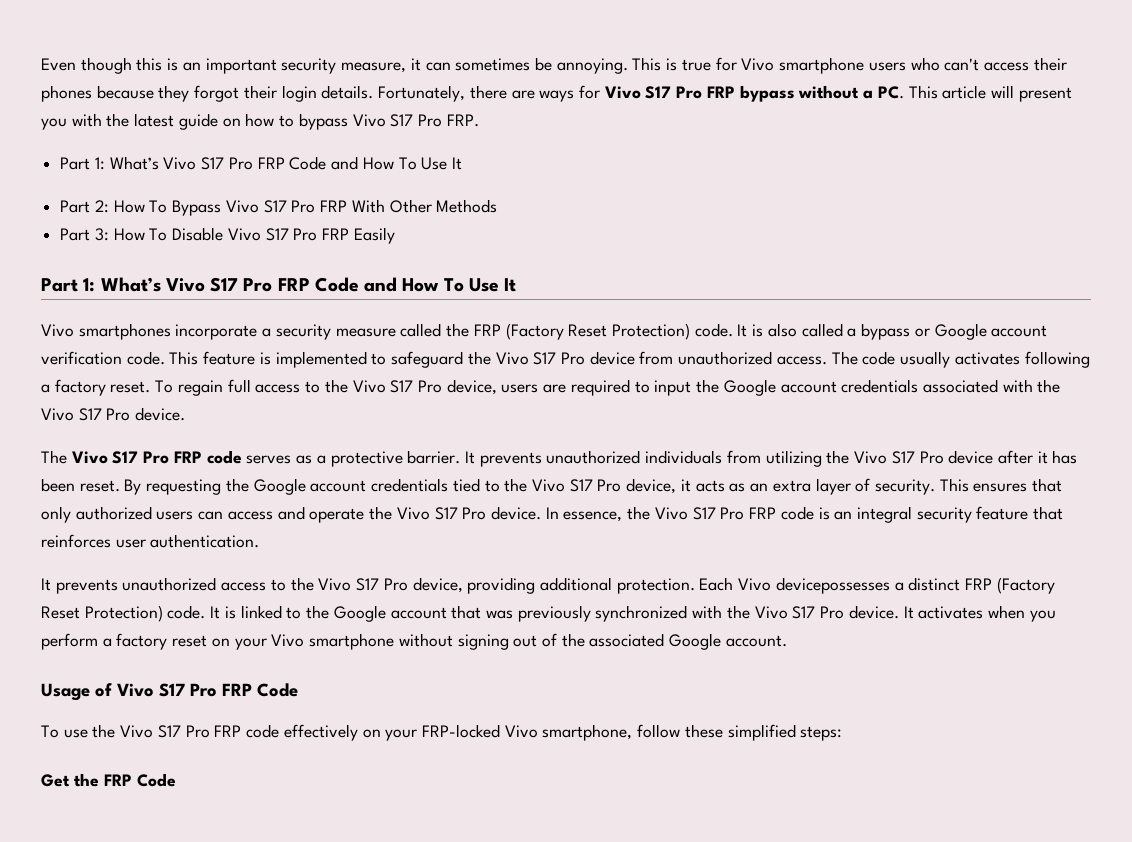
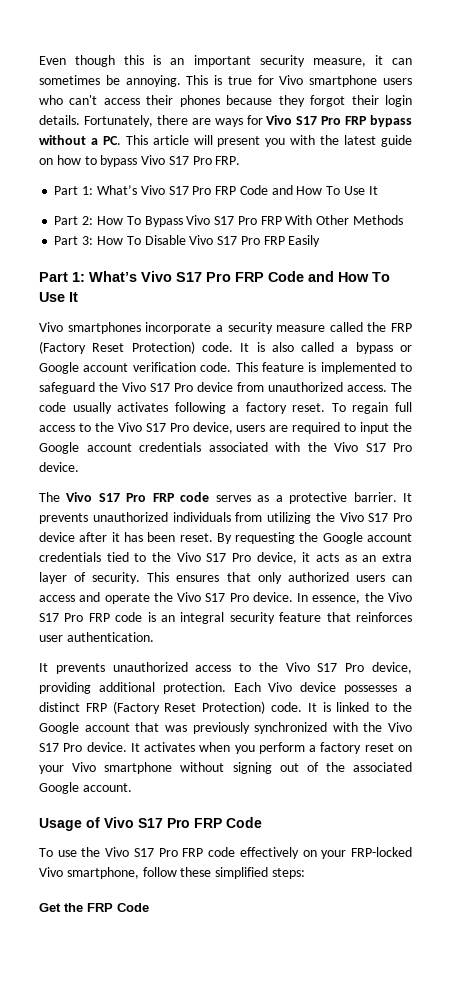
[775,577,890,594] devicepossesses -> [300,682,398,694] device possesses

